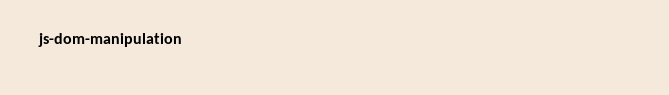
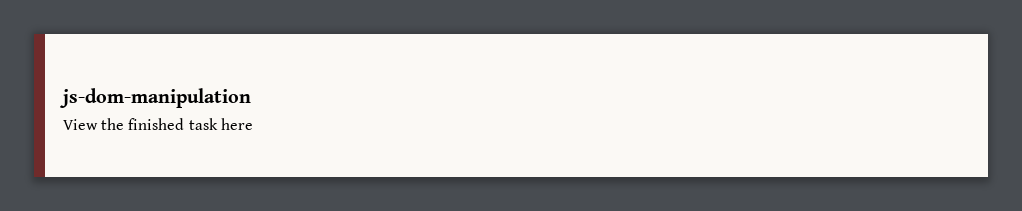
(182, 40) none -> [63,118,253,130] // View the finished task here

